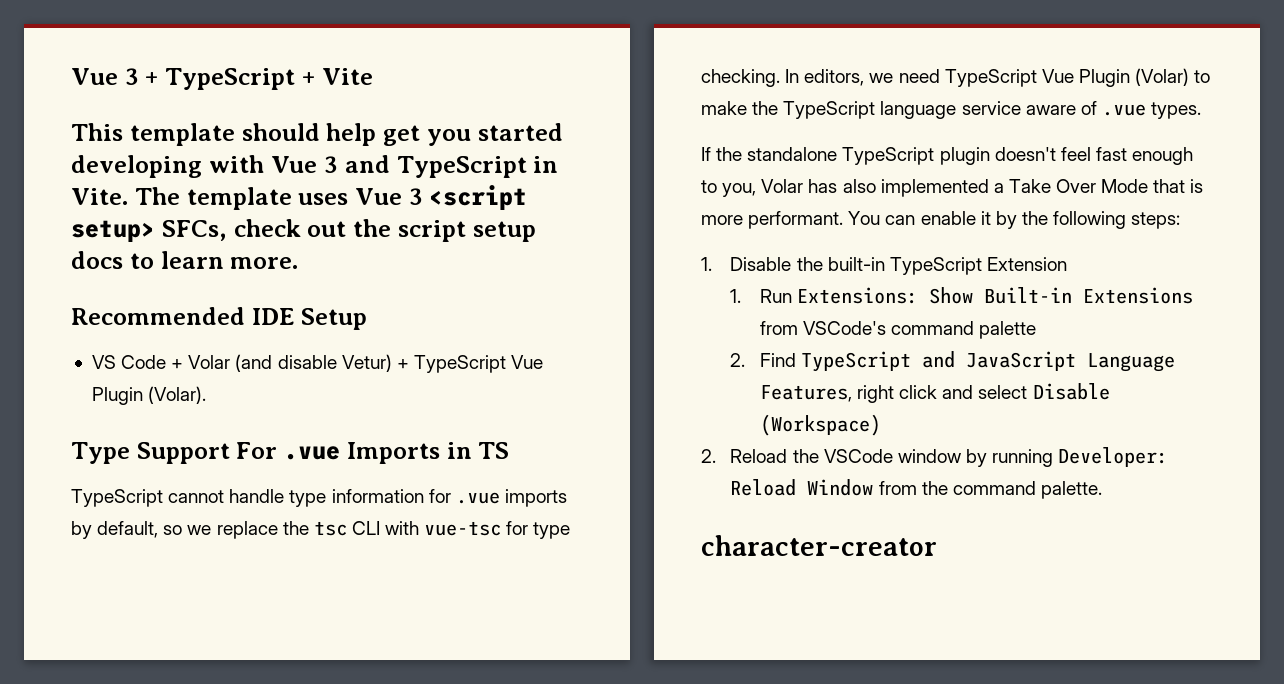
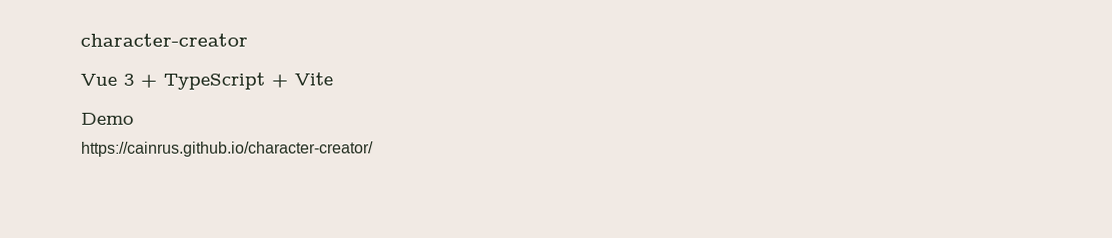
(71, 76) none -> [80,33,248,47] character-creator //
[71,123,563,146] [71,155,559,178] [71,185,528,210] [71,219,536,242] [71,251,299,269] [71,307,367,330] [91,354,544,373] [91,386,207,405] [71,442,510,464] [71,489,567,507] [71,521,571,539] [701,68,1211,87] [701,101,1202,119] [701,147,1194,165] [701,179,1204,197] [701,211,1181,229] [701,257,1067,275] [730,287,1194,304] [759,321,1037,339] [730,351,1176,372] [759,383,1110,403] [759,414,881,436] [701,447,1169,467] [730,479,1102,499] [701,535,937,556] This template should help get you started developing with Vue 3 and TypeScript in Vite. The template uses Vue 3 <script setup> SFCs, check out the script setup docs to learn more. // Recommended IDE Setup // VS Code + Volar (and disable Vetur) + TypeScript Vue Plugin (Volar). // Type Support For .vue Imports in TS // TypeScript cannot handle type information for .vue imports by default, so we replace the tsc CLI with vue-tsc for type checking. In editors, we need TypeScript Vue Plugin (Volar) to make the TypeScript language service aware of .vue types. // If the standalone TypeScript plugin doesn't feel fast enough to you, Volar has also implemented a Take Over Mode that is more performant. You can enable it by the following steps: // 1. Disable the built-in TypeScript Extension // 1. Run Extensions: Show Built-in Extensions from VSCode's command palette // 2. Find TypeScript and JavaScript Language Features, right click and select Disable (Workspace) // 2. Reload the VSCode window by running Developer: Reload Window from the command palette. // character-creator -> [80,112,134,125] [81,141,374,157] Demo // https://cainrus.github.io/character-creator/

